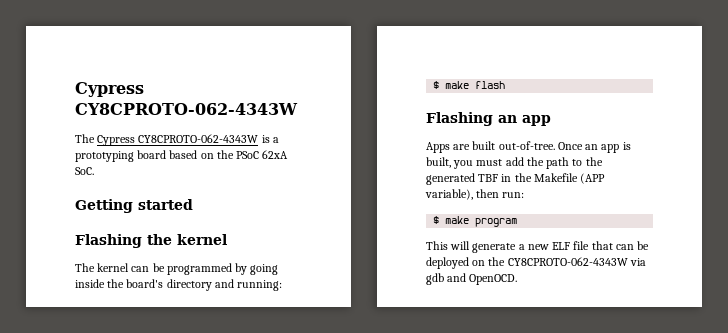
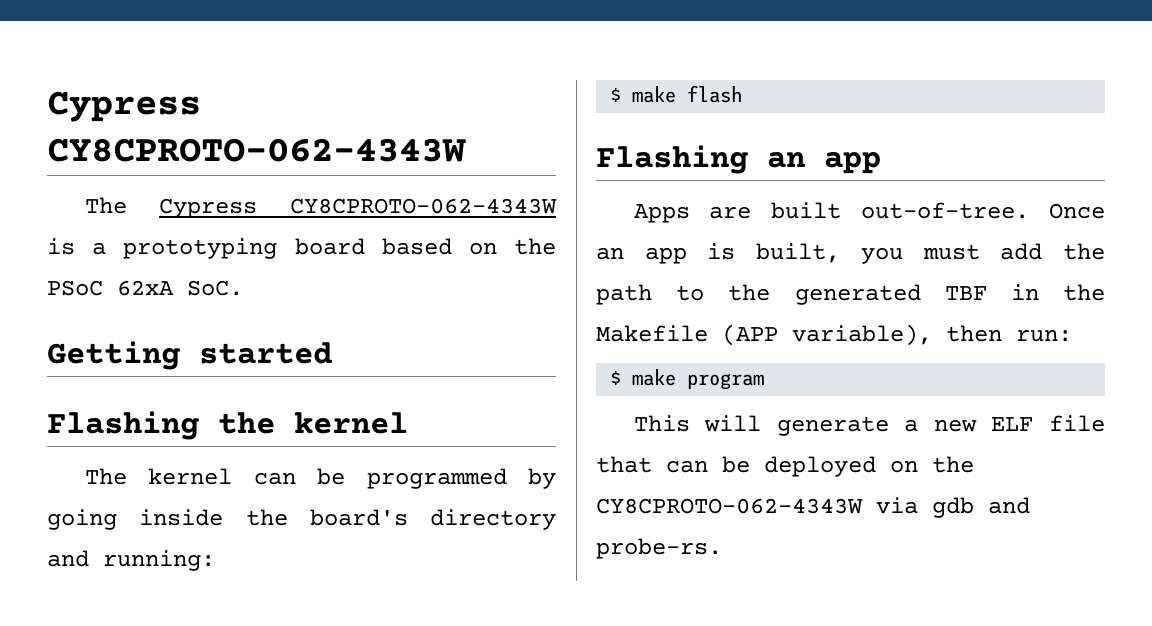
[469,274,518,285] OpenOCD. -> [596,538,722,559] probe-rs.

